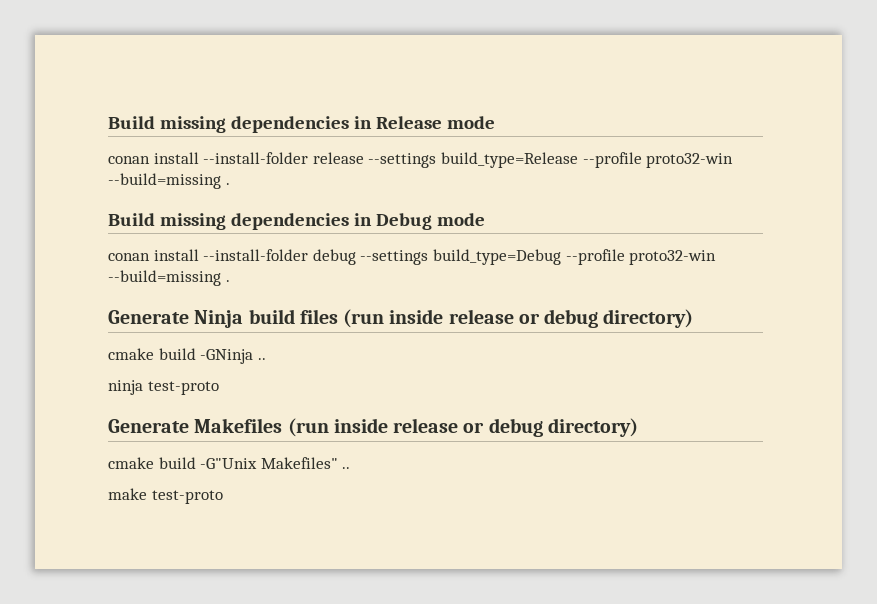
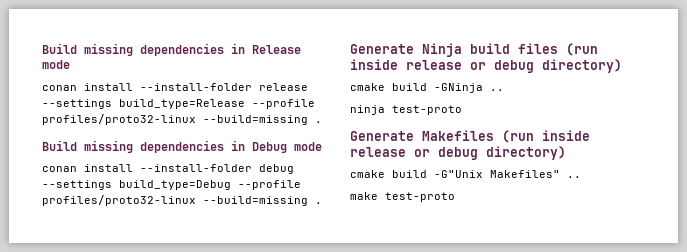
[646,153,734,168] proto32-win -> [42,114,196,125] profiles/proto32-linux
[629,250,717,265] proto32-win -> [42,195,196,206] profiles/proto32-linux

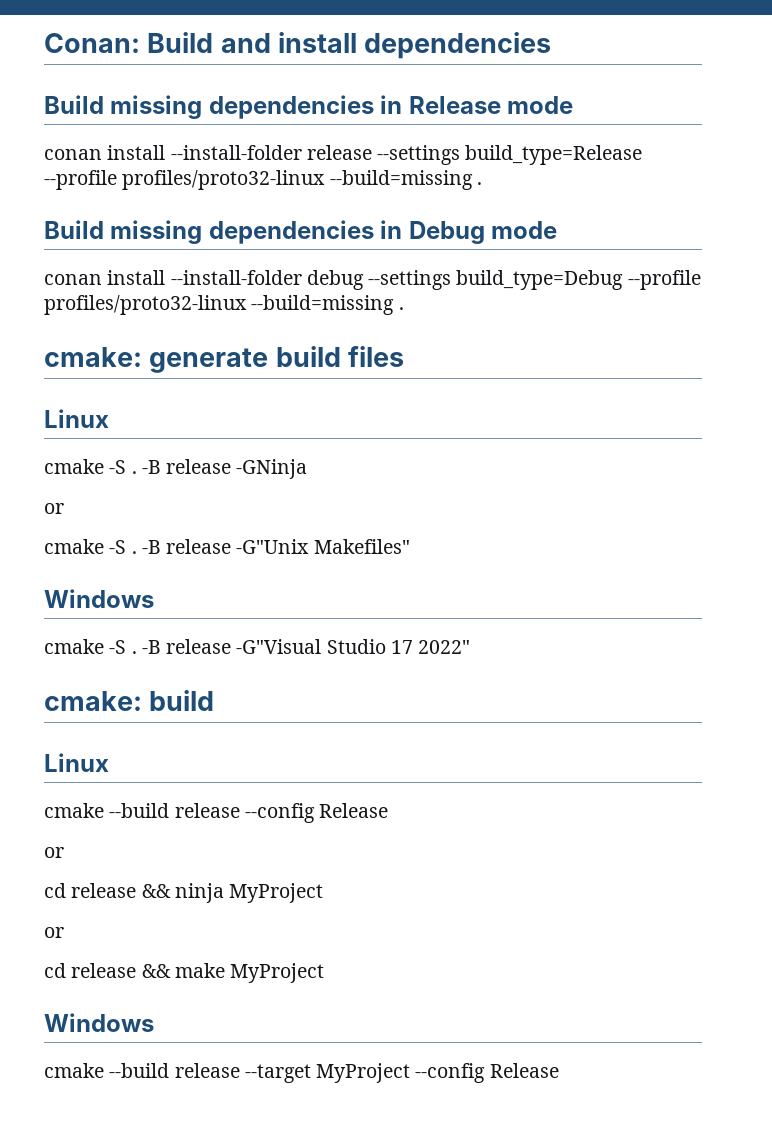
(42, 48) none -> [44,32,552,59] Conan: Build and install dependencies //
[350,43,462,57] Generate Ninja -> [44,347,269,373] cmake: generate
[566,43,598,56] [350,59,622,73] [350,83,504,93] [350,105,462,115] [350,130,590,143] [350,146,566,160] [350,170,581,178] [350,192,455,202] (run inside release or debug directory) // cmake build -GNinja .. // ninja test-proto // Generate Makefiles (run inside release or debug directory) // cmake build -G"Unix Makefiles" .. // make test-proto -> [44,409,109,428] [44,459,308,479] [44,503,64,514] [44,539,410,554] [44,589,154,608] [44,639,471,654] [44,690,215,711] [44,753,109,772] [44,803,389,823] [44,847,64,858] [44,883,324,903] [44,927,64,938] [44,963,325,983] [44,1013,154,1032] [44,1063,559,1083] // Linux // cmake -S . -B release -GNinja // or // cmake -S . -B release -G"Unix Makefiles" // Windows // cmake -S . -B release -G"Visual Studio 17 2022" // cmake: build // Linux // cmake --build release --config Release // or // cd release && ninja MyProject // or // cd release && make MyProject // Windows // cmake --build release --target MyProject --config Release

